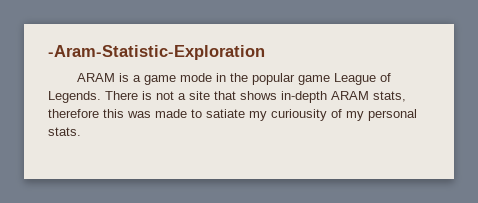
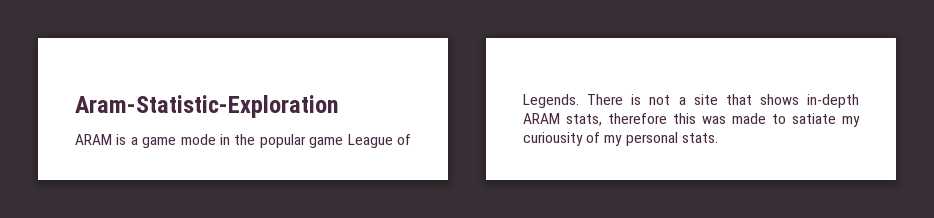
[48,45,265,60] -Aram-Statistic-Exploration -> [75,95,339,118] Aram-Statistic-Exploration

